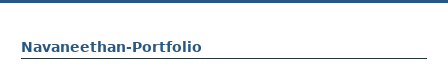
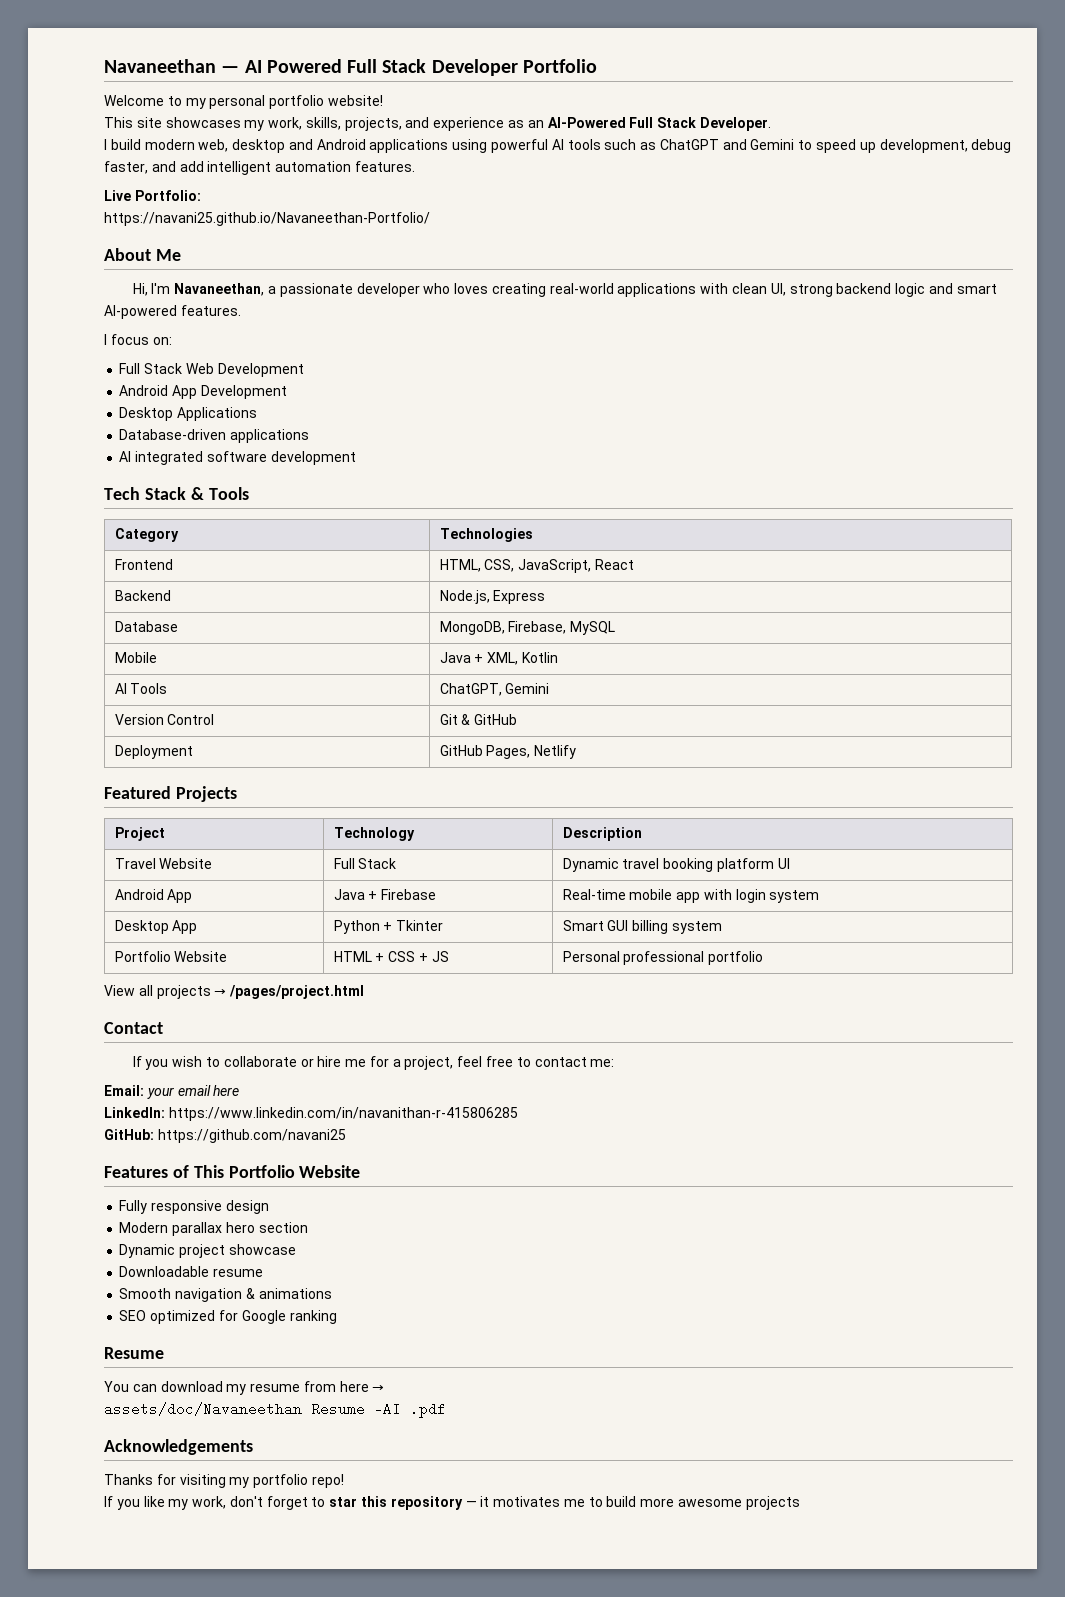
[21,41,202,52] Navaneethan-Portfolio -> [104,59,597,76] [104,95,383,109] [104,117,771,131] [104,139,1012,153] [104,161,415,175] [104,190,201,201] [104,212,430,226] [104,248,181,261] [132,283,997,297] [104,305,241,319] [104,334,172,345] [119,363,304,377] [119,385,287,399] [119,407,258,421] [119,429,310,443] [119,451,356,465] [104,487,249,500] [114,528,179,542] [439,528,533,542] [114,559,173,570] [439,559,634,573] [114,590,171,601] [439,590,546,604] [114,621,178,632] [439,621,616,635] [114,652,157,663] [439,652,558,665] [114,683,168,694] [439,683,550,696] [114,714,215,725] [439,714,518,725] [114,745,193,759] [439,745,577,759] [104,786,237,802] [114,827,165,841] [333,827,415,841] [562,827,642,841] [114,858,213,869] [333,858,397,869] [562,858,790,872] [114,889,193,903] [333,889,437,900] [562,889,820,903] [114,920,198,934] [333,920,444,934] [562,920,722,934] [114,951,228,962] [333,951,449,962] [562,951,764,965] [104,985,365,999] [104,1022,163,1034] [132,1056,615,1070] [104,1085,240,1099] [104,1107,518,1121] [104,1129,346,1143] [104,1165,361,1178] [119,1200,269,1214] [119,1222,308,1236] [119,1244,296,1258] [119,1266,264,1277] [119,1288,332,1302] [119,1310,337,1324] [104,1347,164,1359] [104,1381,385,1395] [104,1402,446,1418] [104,1439,253,1455] [104,1474,344,1488] [104,1496,800,1510] Navaneethan — AI Powered Full Stack Developer Portfolio // Welcome to my personal portfolio website! // This site showcases my work, skills, projects, and experience as an AI-Powered Full Stack Developer. // I build modern web, desktop and Android applications using powerful AI tools such as ChatGPT and Gemini to speed up development, debug faster, and add intelligent automation features. // Live Portfolio: // https://navani25.github.io/Navaneethan-Portfolio/ // About Me // Hi, I'm Navaneethan, a passionate developer who loves creating real-world applications with clean UI, strong backend logic and smart AI-powered features. // I focus on: // Full Stack Web Development // Android App Development // Desktop Applications // Database-driven applications // AI integrated software development // Tech Stack & Tools // Category | Technologies // Frontend | HTML, CSS, JavaScript, React // Backend | Node.js, Express // Database | MongoDB, Firebase, MySQL // Mobile | Java + XML, Kotlin // AI Tools | ChatGPT, Gemini // Version Control | Git & GitHub // Deployment | GitHub Pages, Netlify // Featured Projects // Project | Technology | Description // Travel Website | Full Stack | Dynamic travel booking platform UI // Android App | Java + Firebase | Real-time mobile app with login system // Desktop App | Python + Tkinter | Smart GUI billing system // Portfolio Website | HTML + CSS + JS | Personal professional portfolio // View all projects → /pages/project.html // Contact // If you wish to collaborate or hire me for a project, feel free to contact me: // Email: your email here // LinkedIn: https://www.linkedin.com/in/navanithan-r-415806285 // GitHub: https://github.com/navani25 // Features of This Portfolio Website // Fully responsive design // Modern parallax hero section // Dynamic project showcase // Downloadable resume // Smooth navigation & animations // SEO optimized for Google ranking // Resume // You can download my resume from here → // assets/doc/Navaneethan Resume -AI .pdf // Acknowledgements // Thanks for visiting my portfolio repo! // If you like my work, don't forget to star this repository — it motivates me to build more awesome projects

